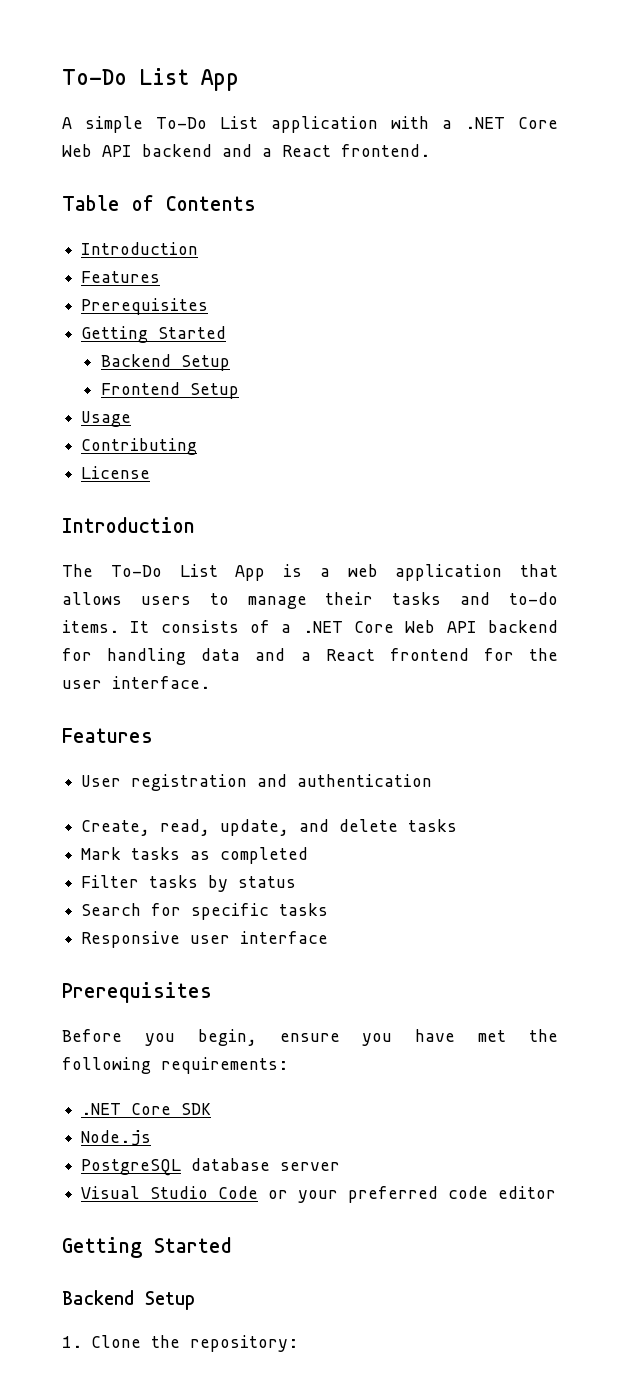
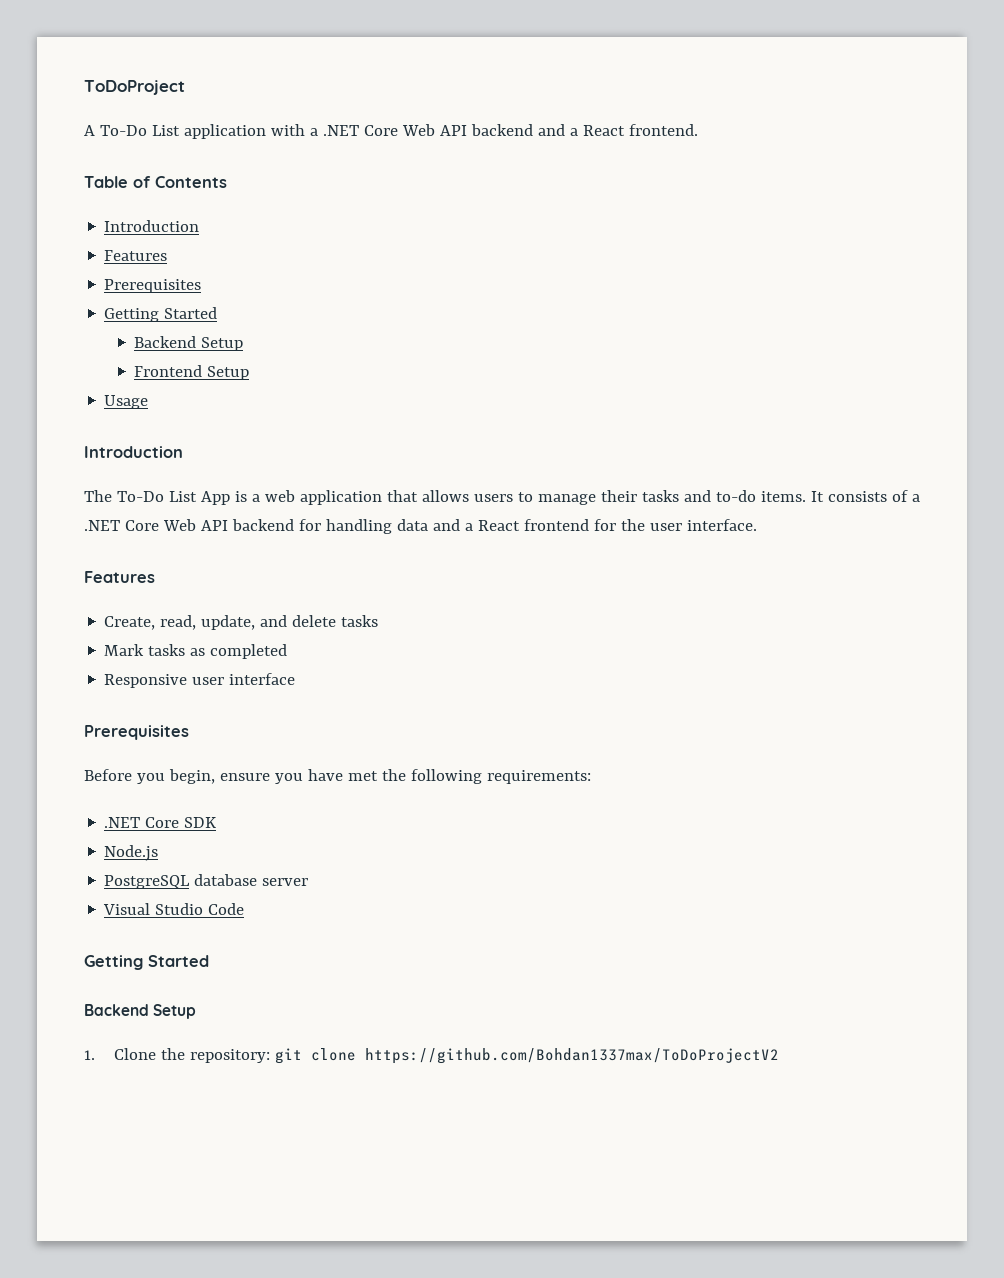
[62,68,239,91] To-Do List App -> [84,80,185,95] ToDoProject
[85,116,143,133] simple -> (95, 130) none
[81,438,198,455] [81,466,151,479] // Contributing // License -> (149, 402) none
[81,774,433,791] // User registration and authentication -> (155, 577) none
[81,875,297,892] [81,903,329,920] // Filter tasks by status // Search for specific tasks -> (288, 651) none
[268,1186,557,1203] or your preferred code editor -> (245, 909) none
(298, 1343) none -> [274,1048,779,1064] git clone https://github.com/Bohdan1337max/ToDoProjectV2

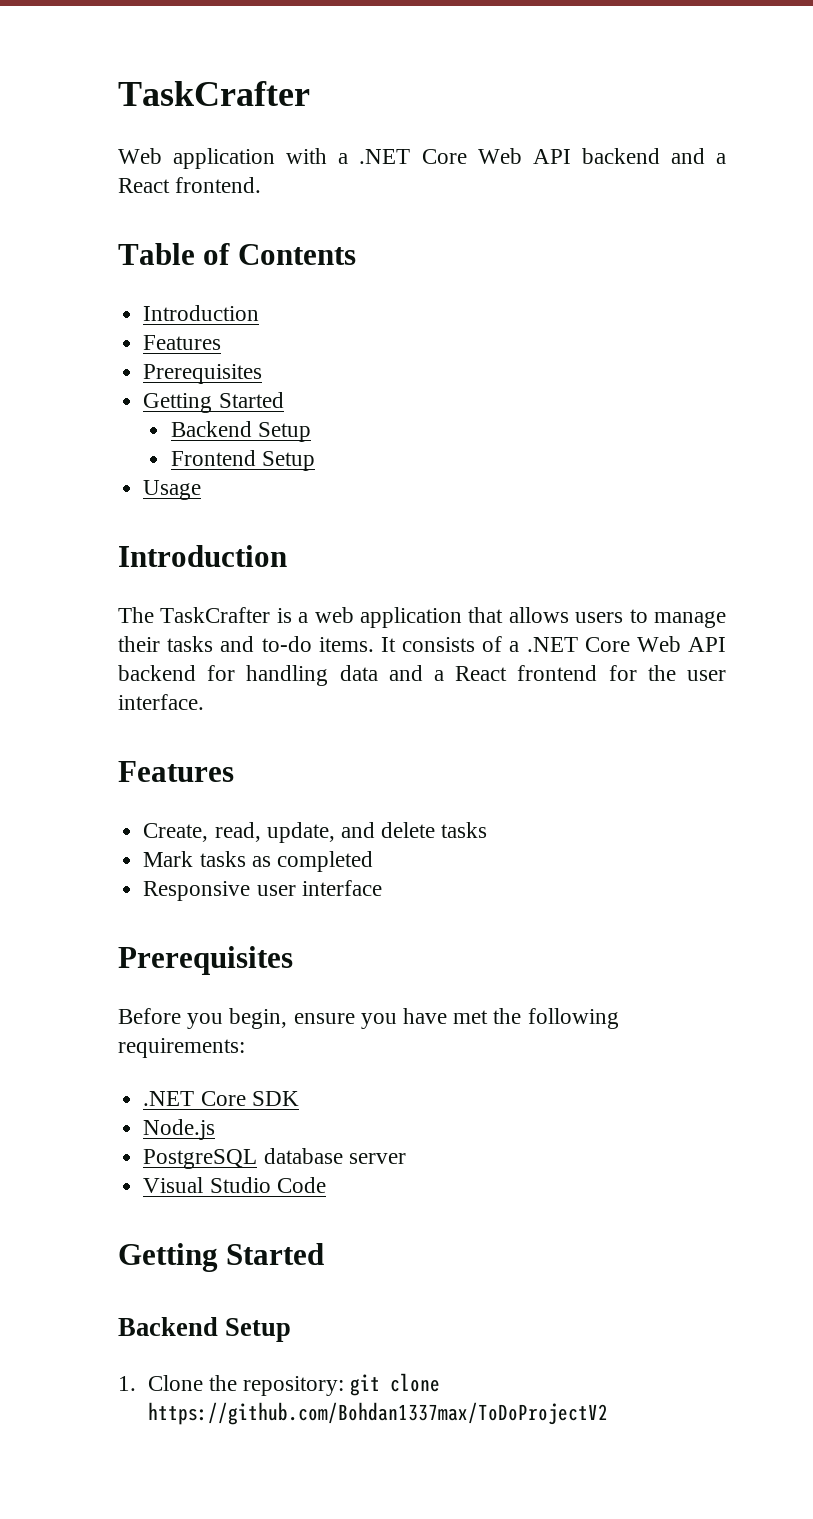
[84,80,185,95] [84,125,180,136] ToDoProject // A To-Do List -> [118,81,310,106] [118,148,162,164] TaskCrafter // Web
[116,491,230,505] To-Do List App -> [160,607,271,623] TaskCrafter

